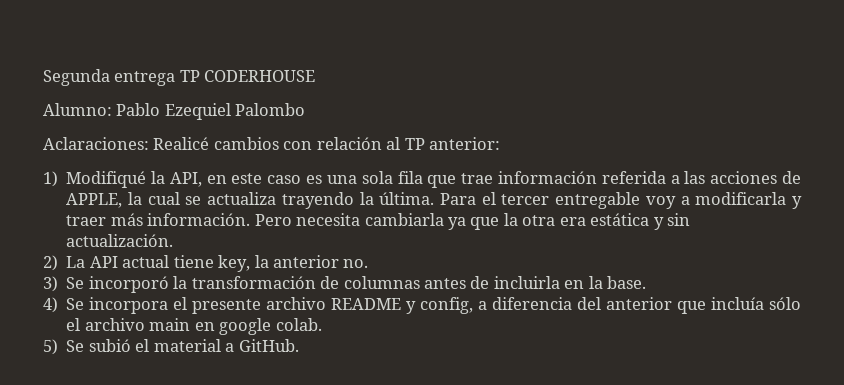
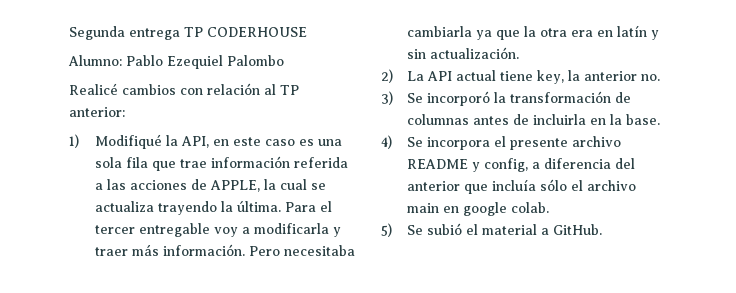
[43,137,149,150] Aclaraciones: -> (284, 60) none
[296,213,361,226] necesita -> [283,245,355,256] necesitaba
[590,213,650,226] estática -> [596,25,647,37] en latín

